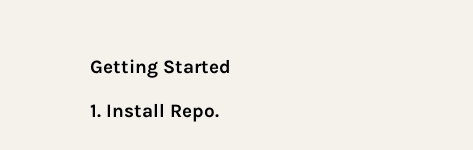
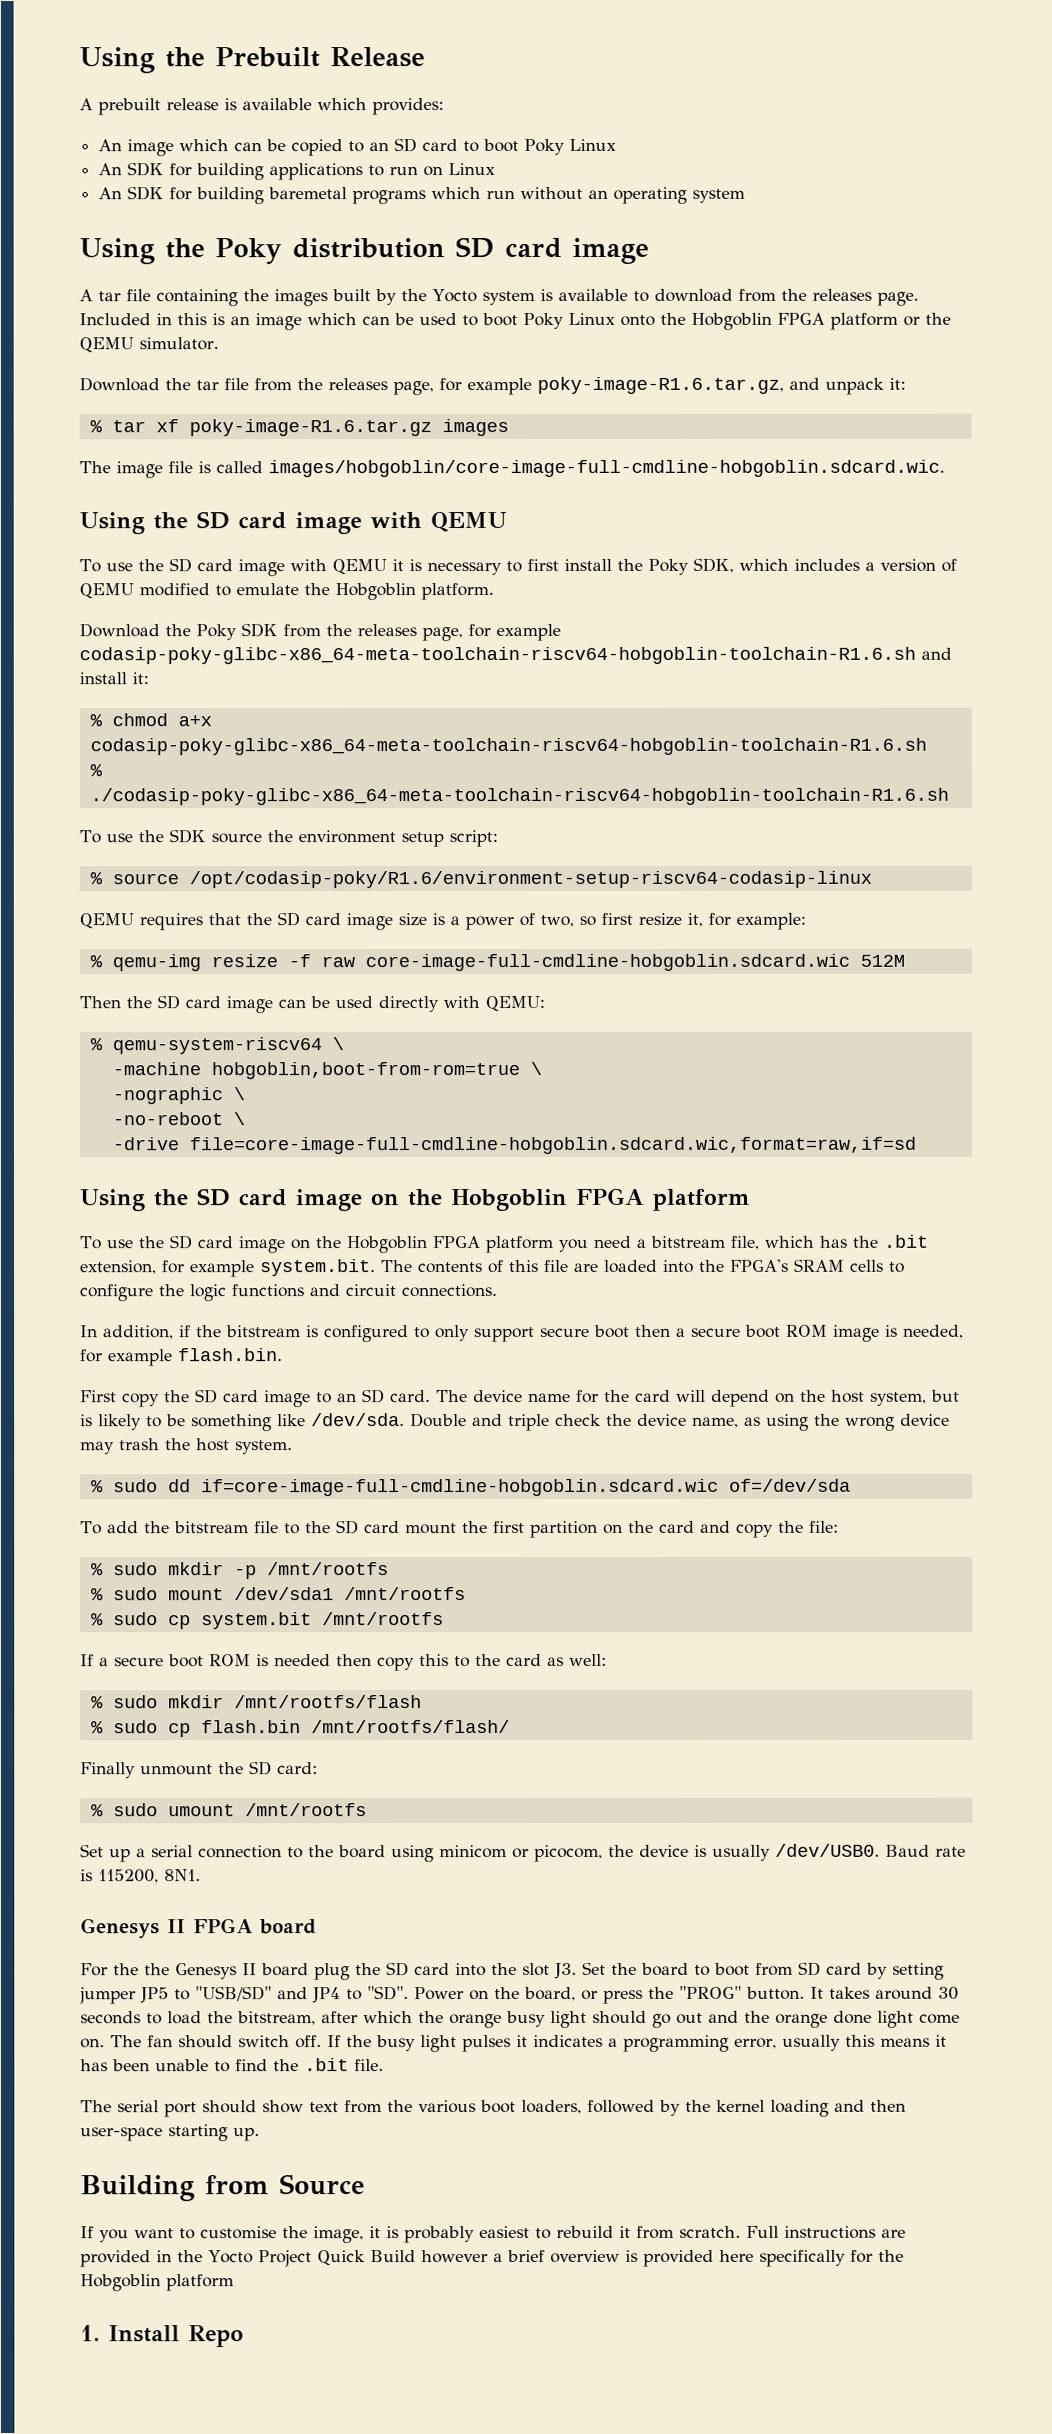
[90,59,232,78] Getting Started -> [79,47,425,74] [79,98,444,116] [98,138,617,157] [98,162,496,181] [98,186,746,205] [79,237,649,265] [79,288,919,307] [79,312,951,331] [79,337,219,353] [79,376,906,396] [89,419,509,437] [79,459,945,479] [79,511,507,535] [79,557,957,577] [79,583,494,601] [79,623,561,642] [79,646,952,665] [79,672,149,685] [89,713,212,727] [89,737,927,756] [89,764,103,777] [89,787,949,806] [79,829,498,848] [89,870,872,889] [79,912,806,931] [89,953,905,972] [79,995,545,1014] [89,1037,344,1055] [111,1061,542,1080] [111,1087,245,1105] [111,1112,245,1126] [111,1136,916,1155] [79,1187,750,1212] [80,1234,929,1254] [80,1258,905,1278] [80,1284,498,1302] [80,1324,964,1343] [80,1348,283,1367] [80,1389,960,1408] [80,1413,950,1432] [80,1438,293,1455] [90,1478,851,1497] [80,1520,839,1538] [90,1562,389,1580] [90,1587,466,1601] [90,1612,444,1630] [80,1653,607,1672] [90,1695,422,1709] [90,1720,510,1738] [80,1761,318,1779] [90,1803,367,1817] [80,1843,966,1863] [80,1869,201,1884] [80,1918,317,1939] [80,1961,944,1981] [79,1985,959,2005] [80,2010,960,2029] [80,2034,947,2053] [80,2058,384,2073] [80,2099,906,2118] [80,2124,260,2142] [80,2174,365,2202] [80,2225,906,2244] [80,2249,904,2268] [80,2274,234,2292] Using the Prebuilt Release // A prebuilt release is available which provides: // An image which can be copied to an SD card to boot Poky Linux // An SDK for building applications to run on Linux // An SDK for building baremetal programs which run without an operating system // Using the Poky distribution SD card image // A tar file containing the images built by the Yocto system is available to download from the releases page. Included in this is an image which can be used to boot Poky Linux onto the Hobgoblin FPGA platform or the QEMU simulator. // Download the tar file from the releases page, for example poky-image-R1.6.tar.gz, and unpack it: // % tar xf poky-image-R1.6.tar.gz images // The image file is called images/hobgoblin/core-image-full-cmdline-hobgoblin.sdcard.wic. // Using the SD card image with QEMU // To use the SD card image with QEMU it is necessary to first install the Poky SDK, which includes a version of QEMU modified to emulate the Hobgoblin platform. // Download the Poky SDK from the releases page, for example codasip-poky-glibc-x86_64-meta-toolchain-riscv64-hobgoblin-toolchain-R1.6.sh and install it: // % chmod a+x codasip-poky-glibc-x86_64-meta-toolchain-riscv64-hobgoblin-toolchain-R1.6.sh // % ./codasip-poky-glibc-x86_64-meta-toolchain-riscv64-hobgoblin-toolchain-R1.6.sh // To use the SDK source the environment setup script: // % source /opt/codasip-poky/R1.6/environment-setup-riscv64-codasip-linux // QEMU requires that the SD card image size is a power of two, so first resize it, for example: // % qemu-img resize -f raw core-image-full-cmdline-hobgoblin.sdcard.wic 512M // Then the SD card image can be used directly with QEMU: // % qemu-system-riscv64 \ // -machine hobgoblin,boot-from-rom=true \ // -nographic \ // -no-reboot \ // -drive file=core-image-full-cmdline-hobgoblin.sdcard.wic,format=raw,if=sd // Using the SD card image on the Hobgoblin FPGA platform // To use the SD card image on the Hobgoblin FPGA platform you need a bitstream file, which has the .bit extension, for example system.bit. The contents of this file are loaded into the FPGA's SRAM cells to configure the logic functions and circuit connections. // In addition, if the bitstream is configured to only support secure boot then a secure boot ROM image is needed, for example flash.bin. // First copy the SD card image to an SD card. The device name for the card will depend on the host system, but is likely to be something like /dev/sda. Double and triple check the device name, as using the wrong device may trash the host system. // % sudo dd if=core-image-full-cmdline-hobgoblin.sdcard.wic of=/dev/sda // To add the bitstream file to the SD card mount the first partition on the card and copy the file: // % sudo mkdir -p /mnt/rootfs // % sudo mount /dev/sda1 /mnt/rootfs // % sudo cp system.bit /mnt/rootfs // If a secure boot ROM is needed then copy this to the card as well: // % sudo mkdir /mnt/rootfs/flash // % sudo cp flash.bin /mnt/rootfs/flash/ // Finally unmount the SD card: // % sudo umount /mnt/rootfs // Set up a serial connection to the board using minicom or picocom, the device is usually /dev/USB0. Baud rate is 115200, 8N1. // Genesys II FPGA board // For the the Genesys II board plug the SD card into the slot J3. Set the board to boot from SD card by setting jumper JP5 to "USB/SD" and JP4 to "SD". Power on the board, or press the "PROG" button. It takes around 30 seconds to load the bitstream, after which the orange busy light should go out and the orange done light come on. The fan should switch off. If the busy light pulses it indicates a programming error, usually this means it has been unable to find the .bit file. // The serial port should show text from the various boot loaders, followed by the kernel loading and then user-space starting up. // Building from Source // If you want to customise the image, it is probably easiest to rebuild it from scratch. Full instructions are provided in the Yocto Project Quick Build however a brief overview is provided here specifically for the Hobgoblin platform
[170,104,220,122] Repo. -> [188,2325,244,2348] Repo

